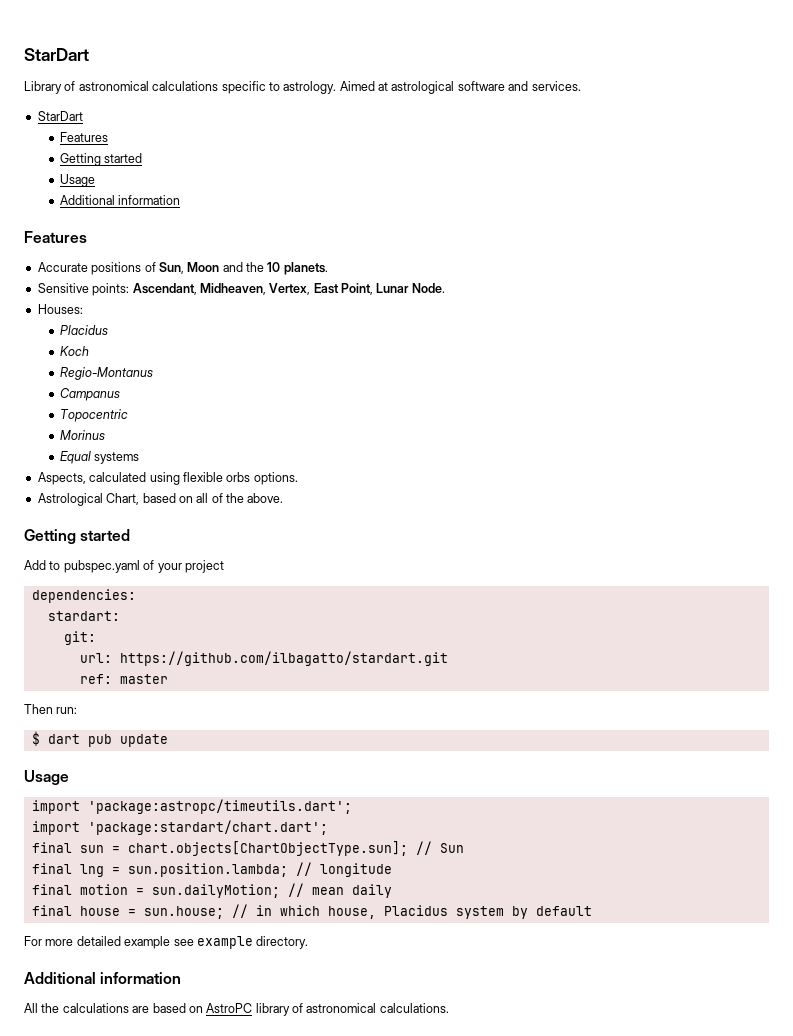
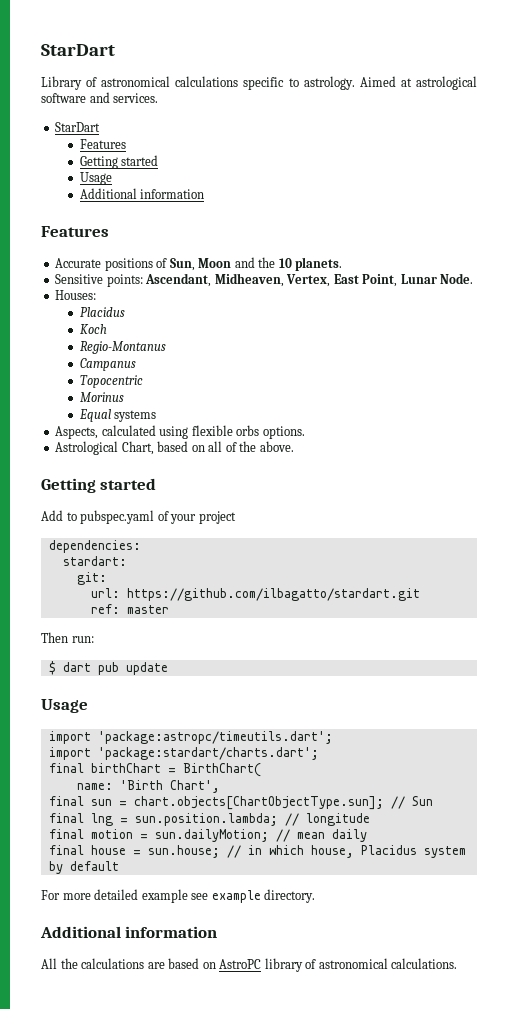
[87,820,328,835] 'package:stardart/chart.dart'; -> [97,747,319,760] [48,763,261,777] [76,780,220,793] 'package:stardart/charts.dart'; // final birthChart = BirthChart( // name: 'Birth Chart',

